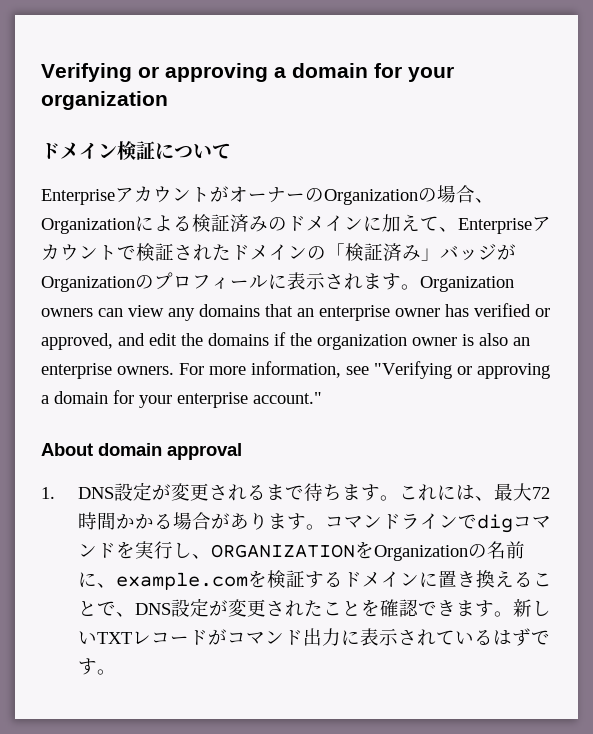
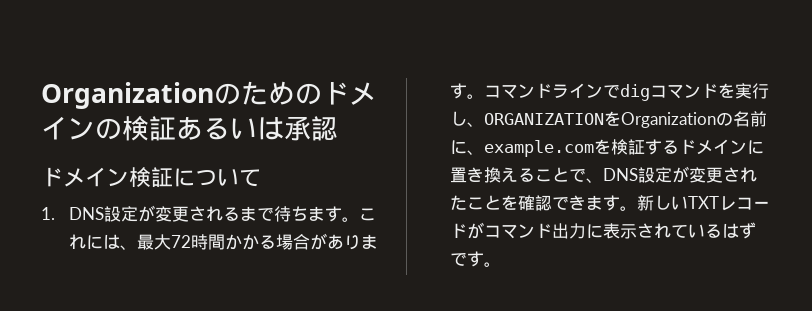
[41,63,454,82] [41,91,168,110] Verifying or approving a domain for your organization -> [41,81,376,109] [41,116,338,141] Organizationのためのドメインの検証あるいは承認
[41,185,494,205] [41,214,551,234] [41,243,516,261] [41,272,514,292] [41,303,550,321] [41,332,530,350] [41,361,550,379] [41,390,322,408] [41,443,242,460] // EnterpriseアカウントがオーナーのOrganizationの場合、Organizationによる検証済みのドメインに加えて、Enterpriseアカウントで検証されたドメインの「検証済み」バッジがOrganizationのプロフィールに表示されます。Organization owners can view any domains that an enterprise owner has verified or approved, and edit the domains if the organization owner is also an enterprise owners. For more information, see "Verifying or approving a domain for your enterprise account." // About domain approval -> (261, 178) none

